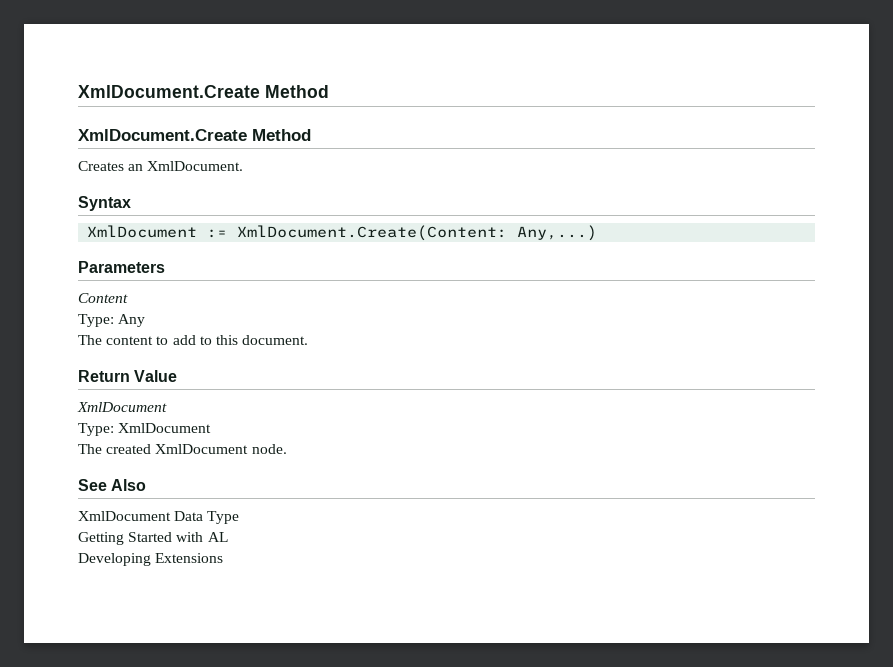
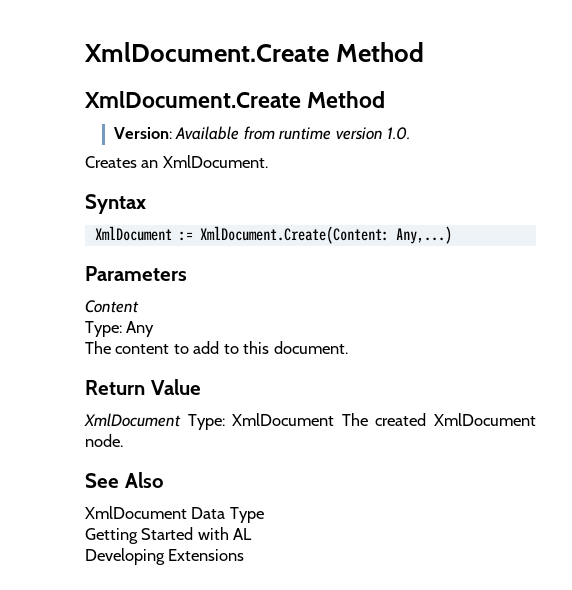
(311, 135) none -> [113,126,410,140] // Version: Available from runtime version 1.0.
(167, 407) // -> (181, 420) none
(212, 428) // -> (335, 419) none

